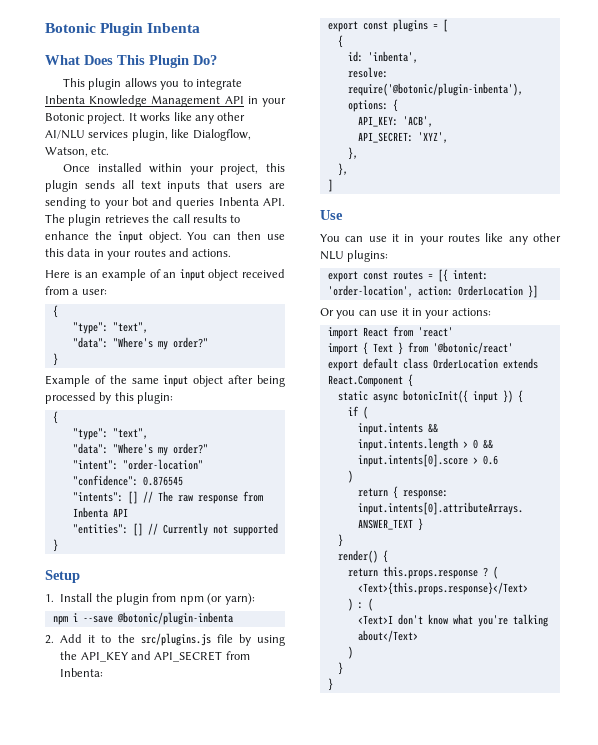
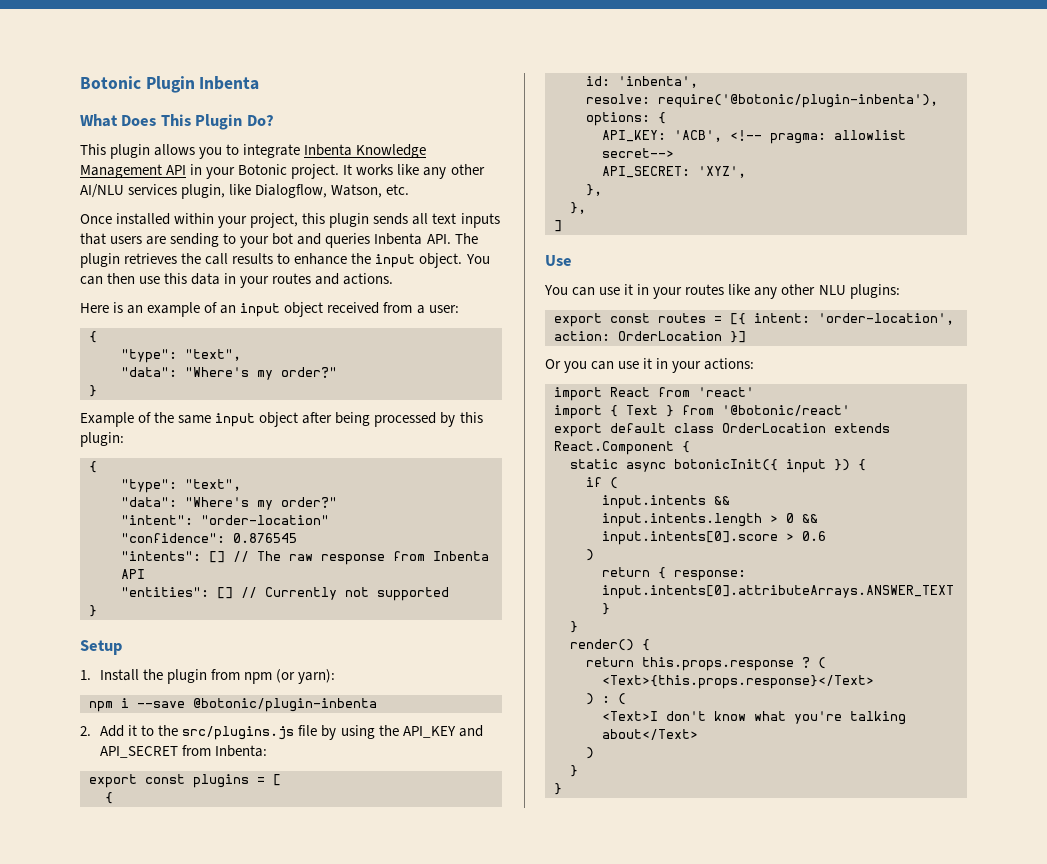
(433, 121) none -> [730,130,906,144] [602,148,674,158] <!-- pragma: allowlist secret-->

